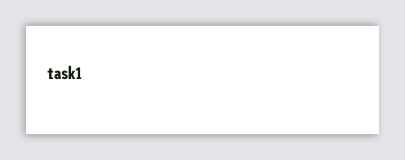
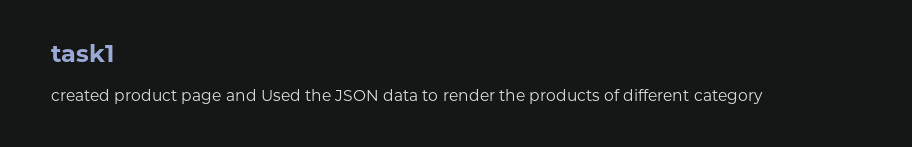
(82, 72) none -> [51,89,763,104] // created product page and Used the JSON data to render the products of different category

